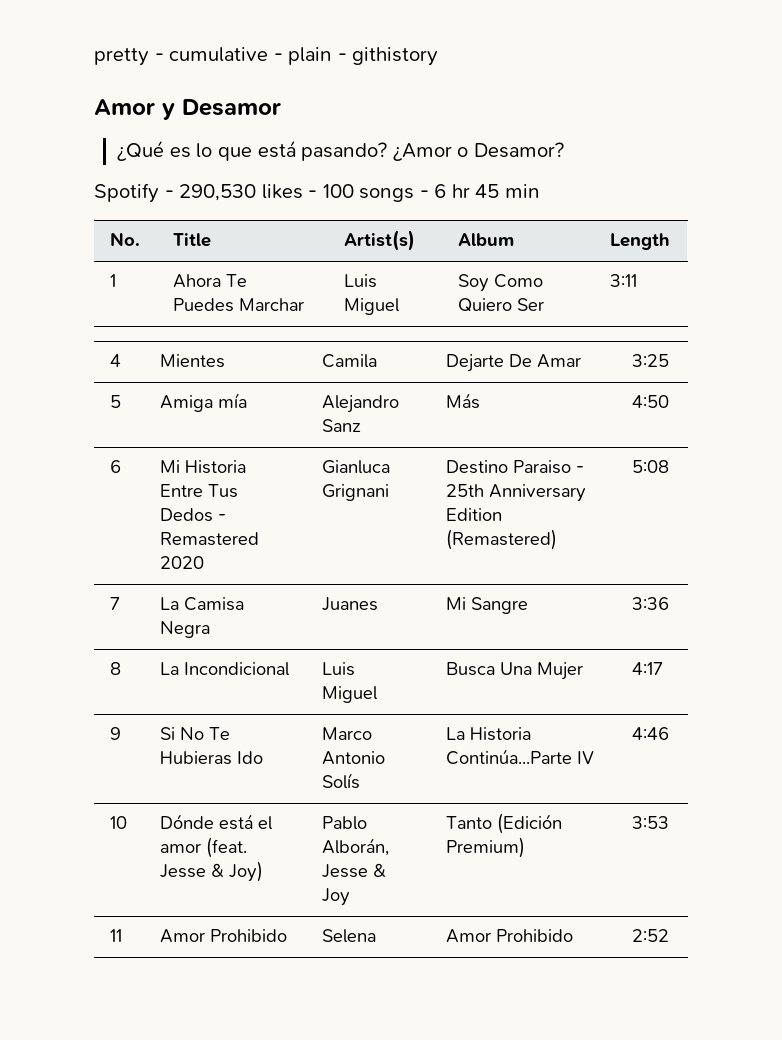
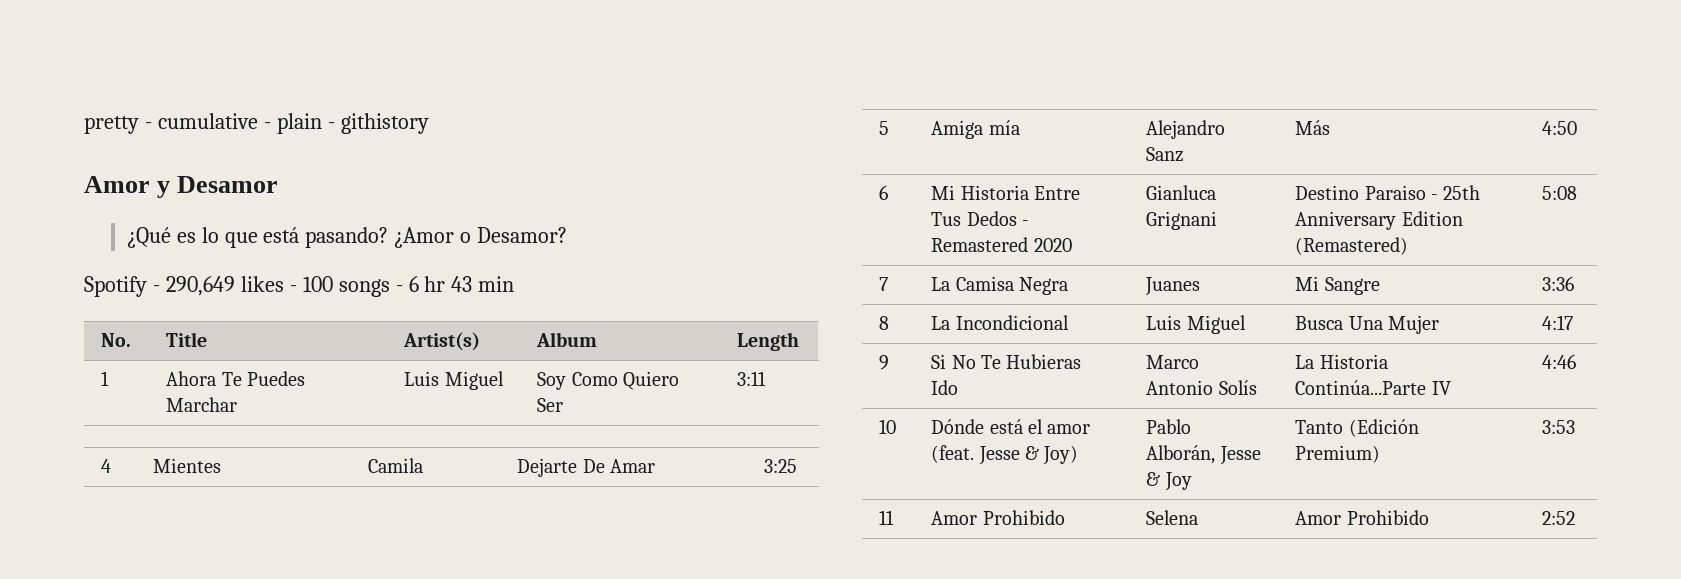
[179,184,257,201] 290,530 -> [165,276,235,296] 290,649
[475,184,500,198] 45 -> [451,276,473,292] 43

